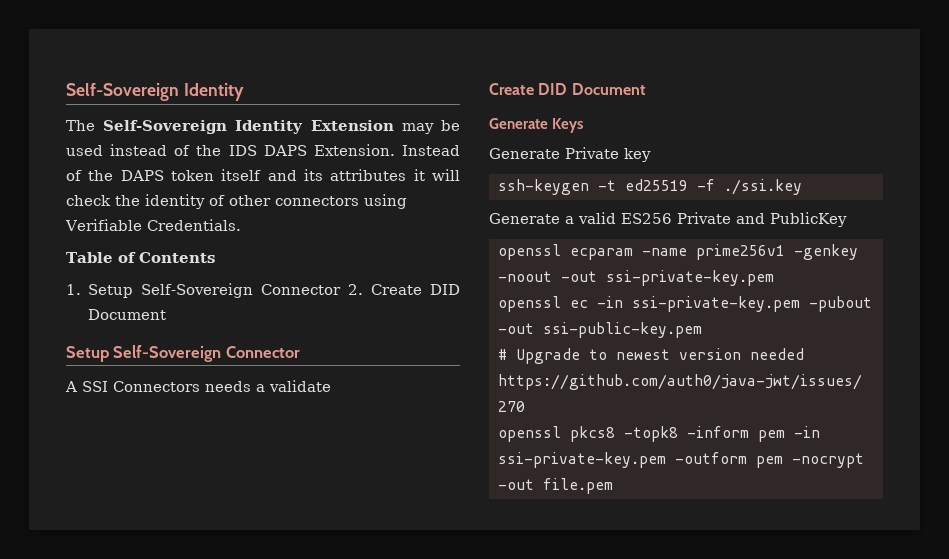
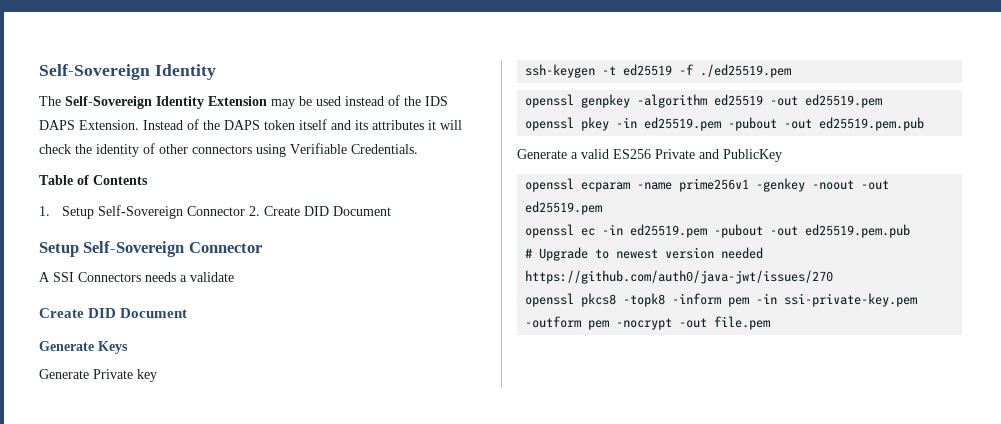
[723,179,802,195] ./ssi.key -> [700,64,792,78] [525,94,883,108] [525,117,925,131] ./ed25519.pem // openssl genpkey -algorithm ed25519 -out ed25519.pem // openssl pkey -in ed25519.pem -pubout -out ed25519.pem.pub
[605,270,774,286] ssi-private-key.pem -> [525,201,603,215] ed25519.pem
[631,296,872,312] [497,322,702,338] ssi-private-key.pem -pubout -out ssi-public-key.pem -> [630,224,911,238] ed25519.pem -pubout -out ed25519.pem.pub

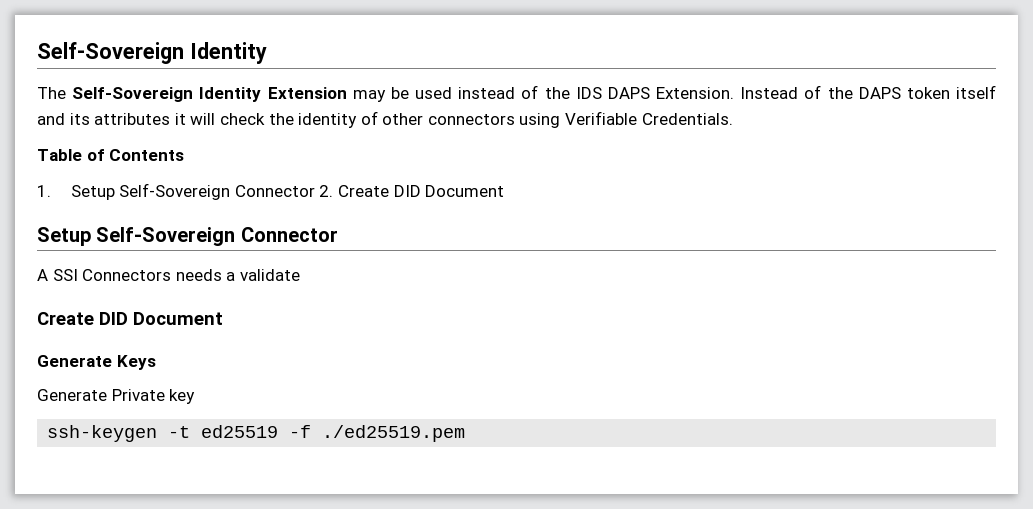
[525,94,883,108] [525,117,925,131] [517,149,782,162] [525,178,890,192] [525,201,603,215] [525,224,911,238] [525,247,764,261] [525,270,834,284] [525,293,918,307] [525,316,771,330] // openssl genpkey -algorithm ed25519 -out ed25519.pem // openssl pkey -in ed25519.pem -pubout -out ed25519.pem.pub // Generate a valid ES256 Private and PublicKey // openssl ecparam -name prime256v1 -genkey -noout -out ed25519.pem // openssl ec -in ed25519.pem -pubout -out ed25519.pem.pub // # Upgrade to newest version needed https://github.com/auth0/java-jwt/issues/270 // openssl pkcs8 -topk8 -inform pem -in ssi-private-key.pem -outform pem -nocrypt -out file.pem -> (466, 433) none

